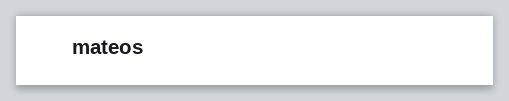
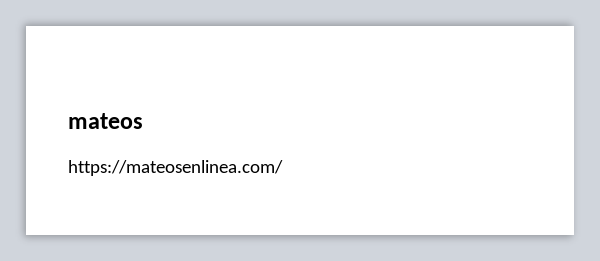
(143, 47) none -> [68,160,283,176] // https://mateosenlinea.com/

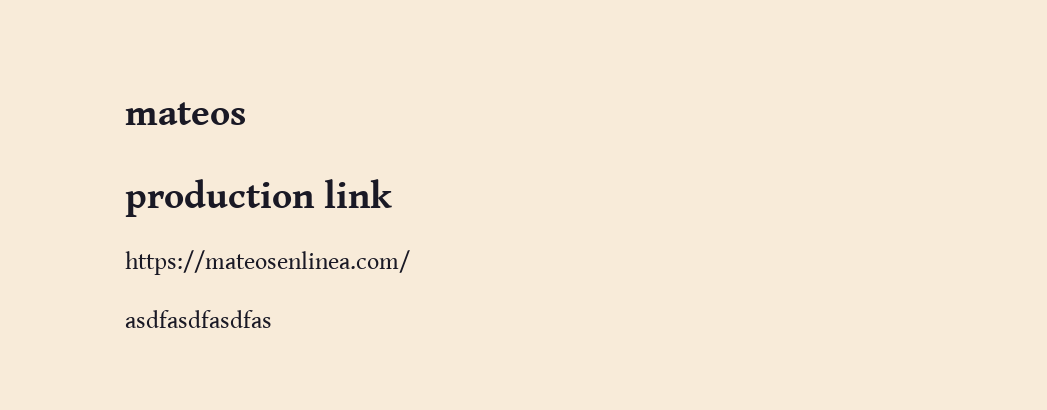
(143, 121) none -> [125,179,393,217] // production link
(283, 168) none -> [125,310,272,328] // asdfasdfasdfas

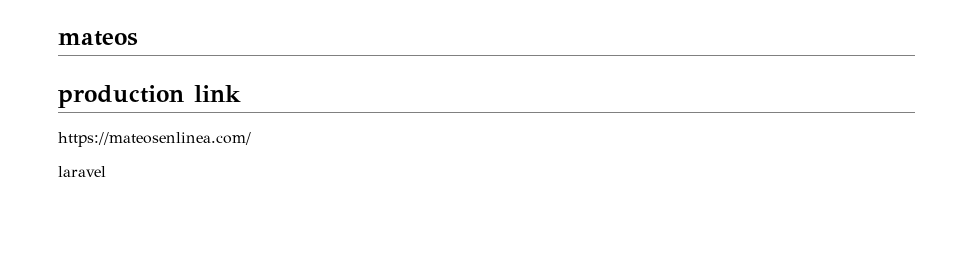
[125,310,272,328] asdfasdfasdfas -> [58,166,106,177] laravel

